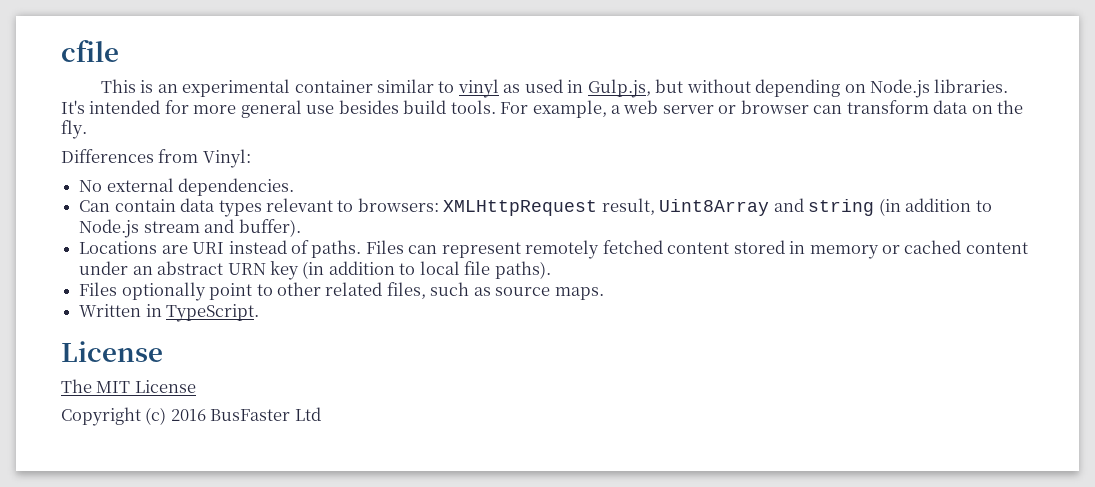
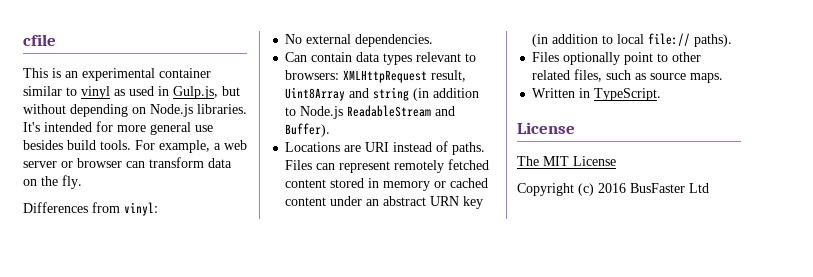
[202,149,251,168] Vinyl: -> [124,202,158,216] vinyl:
[143,219,301,237] stream and buffer). -> [347,105,456,117] [285,123,331,137] ReadableStream and Buffer).
[464,261,491,275] file -> [648,33,691,46] file://

